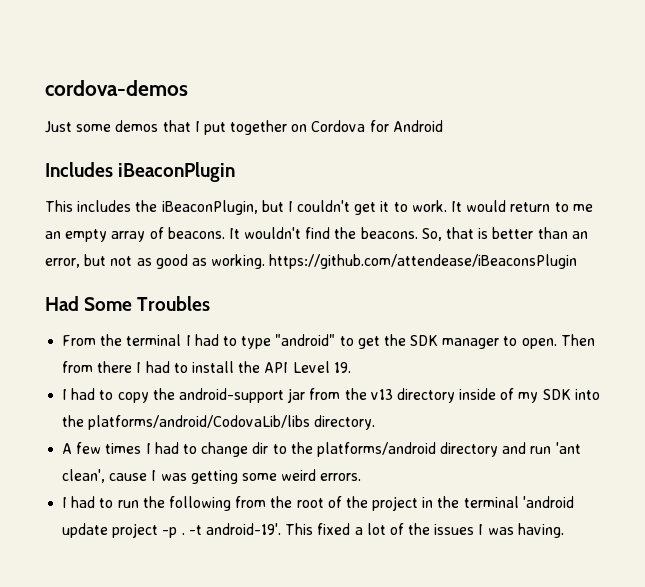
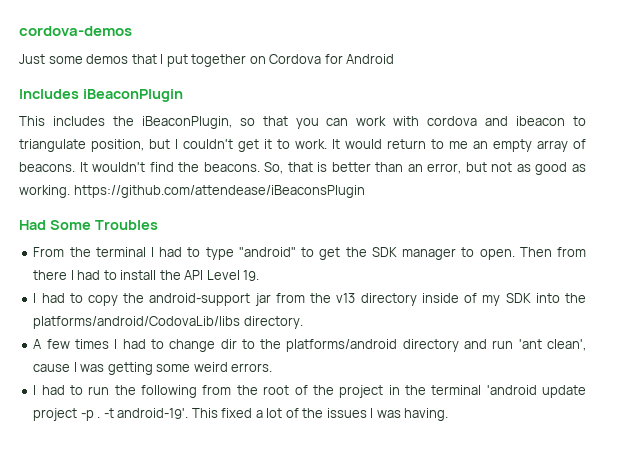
(258, 207) none -> [239,116,586,129] [19,139,144,152] so that you can work with cordova and ibeacon to triangulate position,

